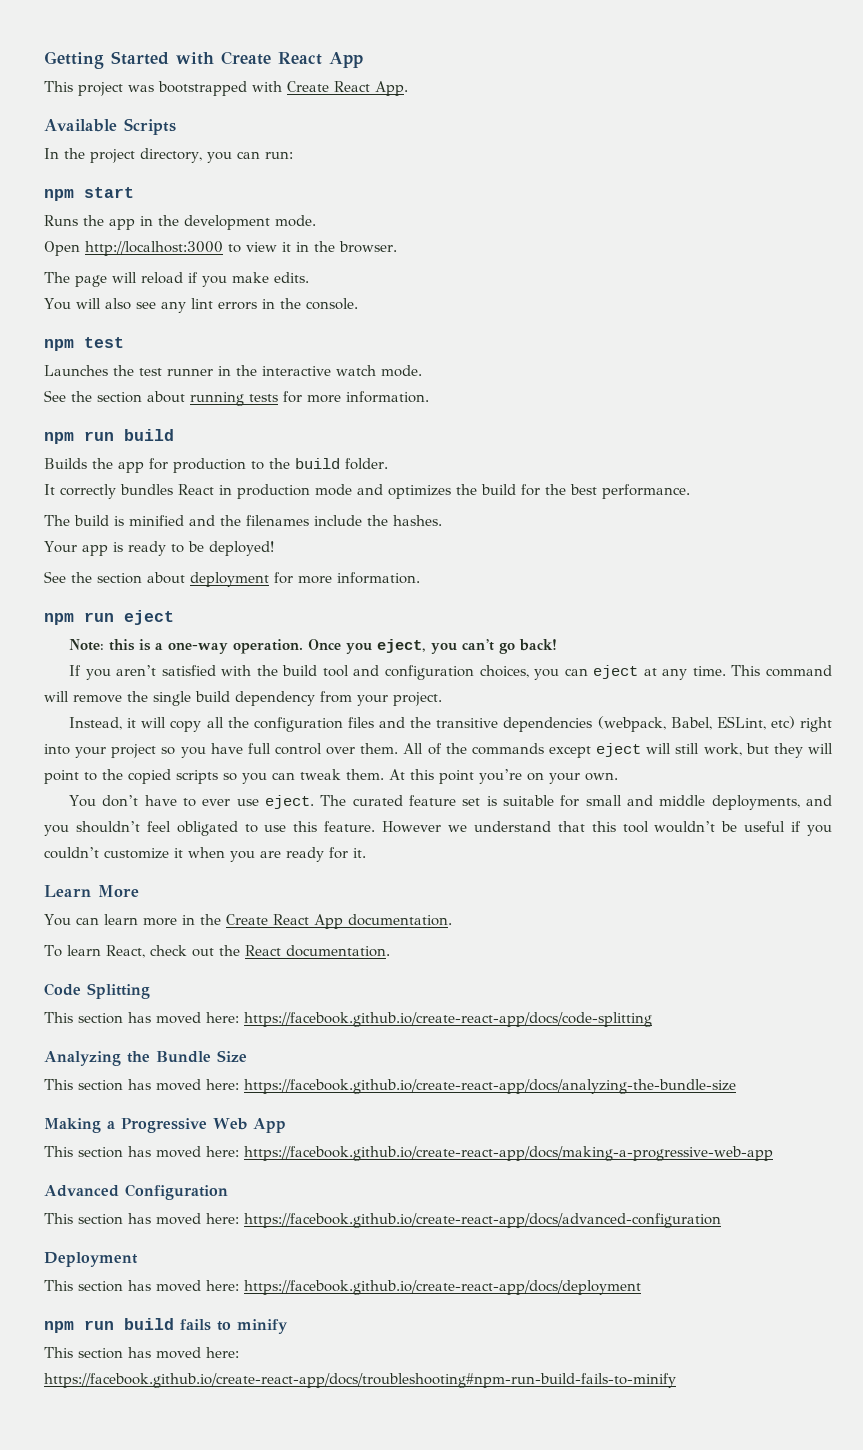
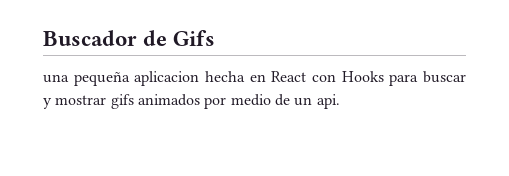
[44,51,363,69] [44,81,408,96] [44,118,176,135] [44,148,293,163] [44,187,134,201] [44,215,316,230] [44,241,397,256] [44,272,309,287] [44,298,358,313] [44,337,124,351] [44,365,422,377] [44,390,429,406] [44,429,174,444] [44,458,388,473] [44,484,690,499] [44,515,442,526] [44,541,274,556] [44,571,420,587] [44,610,174,625] [68,639,557,654] [68,665,832,680] [44,691,442,706] [68,716,832,732] [44,743,833,758] [44,769,618,784] [68,795,833,810] [44,821,833,836] [44,847,366,862] [44,885,139,897] [44,914,452,929] [44,945,390,958] [44,983,150,999] [44,1012,652,1027] [44,1050,247,1066] [44,1079,736,1094] [44,1118,286,1133] [44,1146,773,1161] [44,1184,228,1200] [44,1213,721,1228] [44,1252,138,1267] [44,1280,641,1295] [44,1318,288,1334] [44,1347,239,1359] [44,1373,676,1388] Getting Started with Create React App // This project was bootstrapped with Create React App. // Available Scripts // In the project directory, you can run: // npm start // Runs the app in the development mode. // Open http://localhost:3000 to view it in the browser. // The page will reload if you make edits. // You will also see any lint errors in the console. // npm test // Launches the test runner in the interactive watch mode. // See the section about running tests for more information. // npm run build // Builds the app for production to the build folder. // It correctly bundles React in production mode and optimizes the build for the best performance. // The build is minified and the filenames include the hashes. // Your app is ready to be deployed! // See the section about deployment for more information. // npm run eject // Note: this is a one-way operation. Once you eject, you can’t go back! // If you aren’t satisfied with the build tool and configuration choices, you can eject at any time. This command will remove the single build dependency from your project. // Instead, it will copy all the configuration files and the transitive dependencies (webpack, Babel, ESLint, etc) right into your project so you have full control over them. All of the commands except eject will still work, but they will point to the copied scripts so you can tweak them. At this point you’re on your own. // You don’t have to ever use eject. The curated feature set is suitable for small and middle deployments, and you shouldn’t feel obligated to use this feature. However we understand that this tool wouldn’t be useful if you couldn’t customize it when you are ready for it. // Learn More // You can learn more in the Create React App documentation. // To learn React, check out the React documentation. // Code Splitting // This section has moved here: https://facebook.github.io/create-react-app/docs/code-splitting // Analyzing the Bundle Size // This section has moved here: https://facebook.github.io/create-react-app/docs/analyzing-the-bundle-size // Making a Progressive Web App // This section has moved here: https://facebook.github.io/create-react-app/docs/making-a-progressive-web-app // Advanced Configuration // This section has moved here: https://facebook.github.io/create-react-app/docs/advanced-configuration // Deployment // This section has moved here: https://facebook.github.io/create-react-app/docs/deployment // npm run build fails to minify // This section has moved here: https://facebook.github.io/create-react-app/docs/troubleshooting#npm-run-build-fails-to-minify -> [43,30,216,46] [43,71,467,86] [43,94,340,109] Buscador de Gifs // una pequeña aplicacion hecha en React con Hooks para buscar y mostrar gifs animados por medio de un api.

